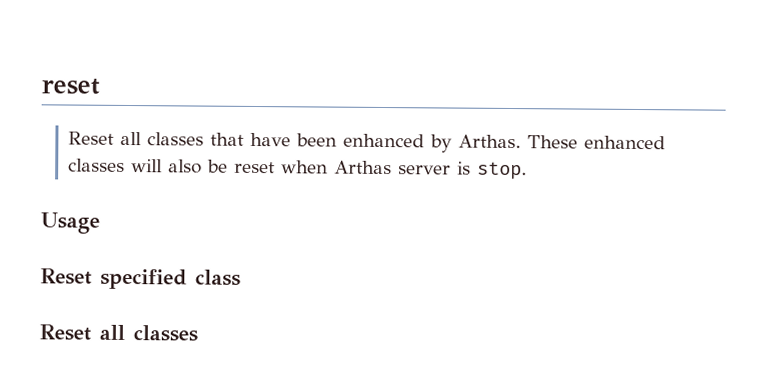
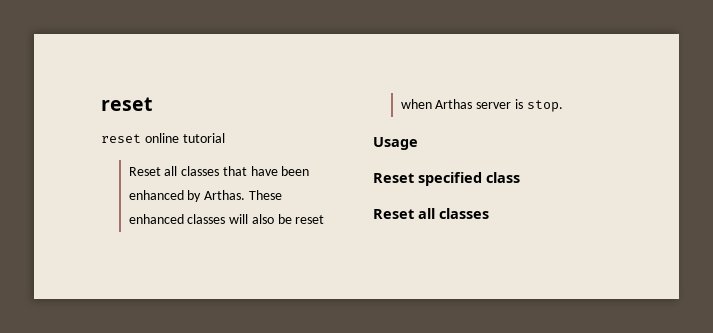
[41,78,100,95] reset -> [101,97,152,111] [101,133,225,143] reset // reset online tutorial

